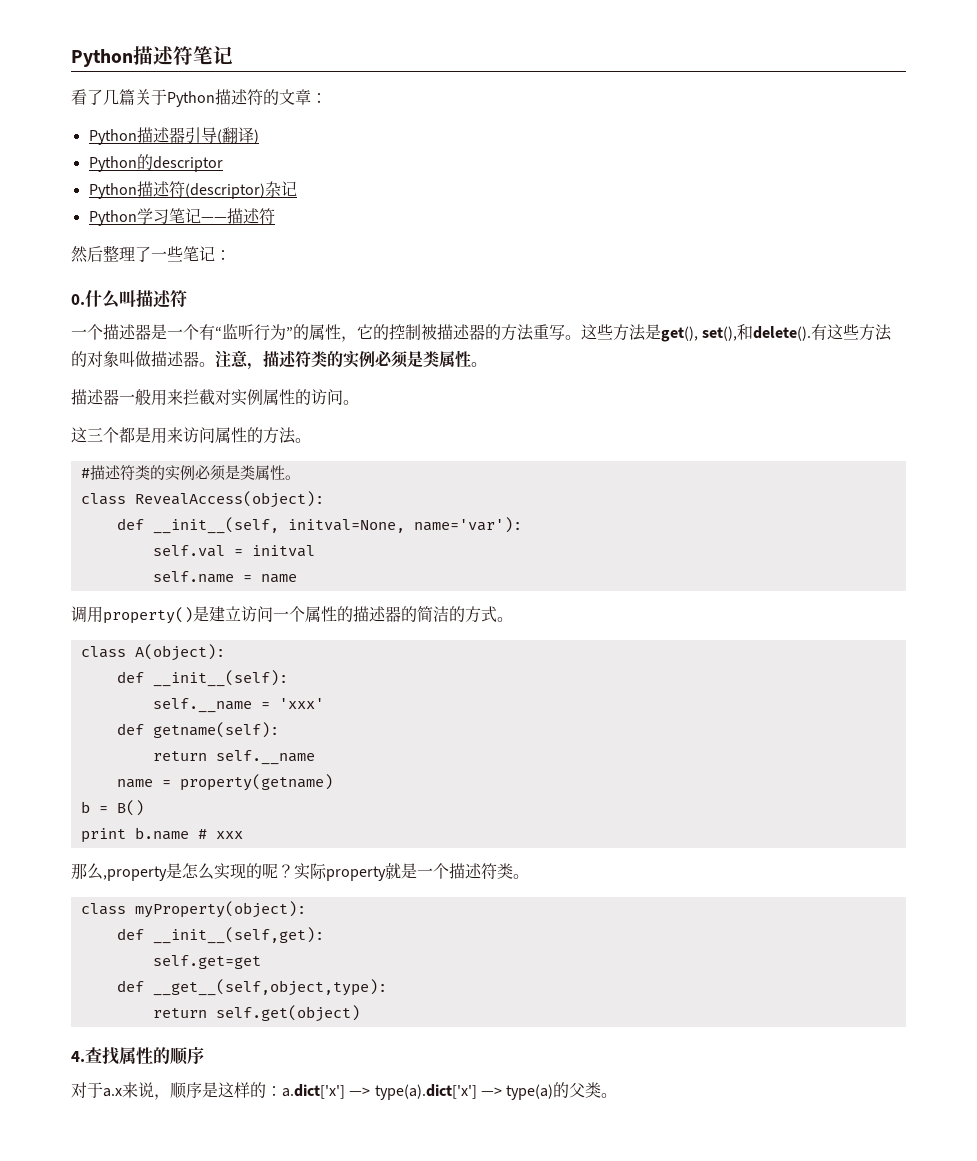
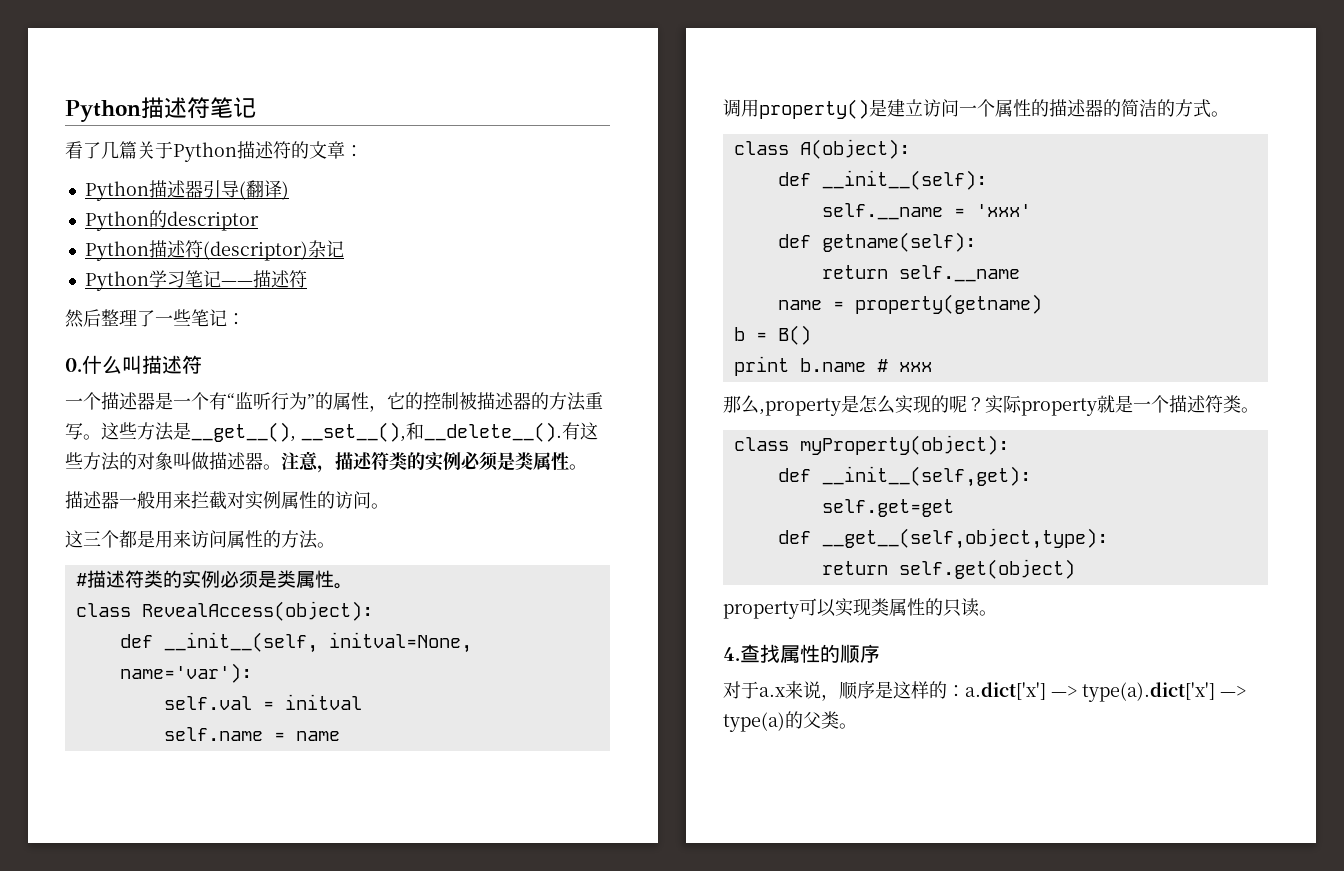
[661,324,812,342] get(), set(),和delete(). -> [191,422,562,442] __get__(), __set__(),和__delete__().
(360, 1013) none -> [723,598,997,619] // property可以实现类属性的只读。

